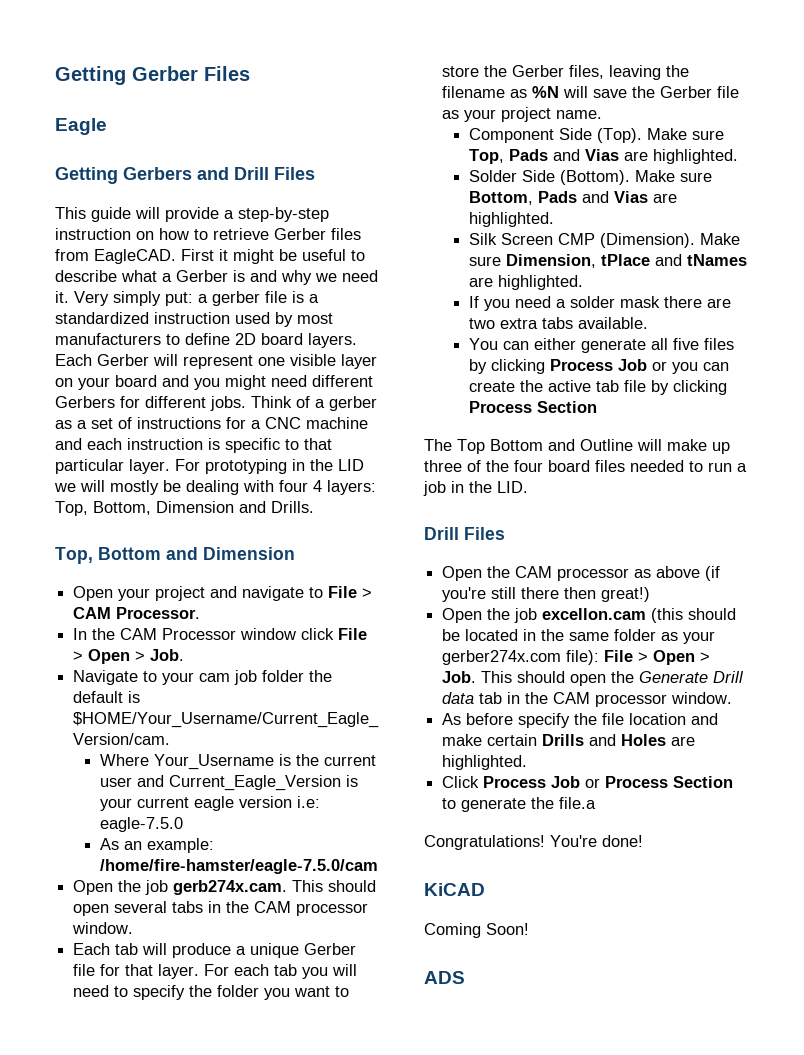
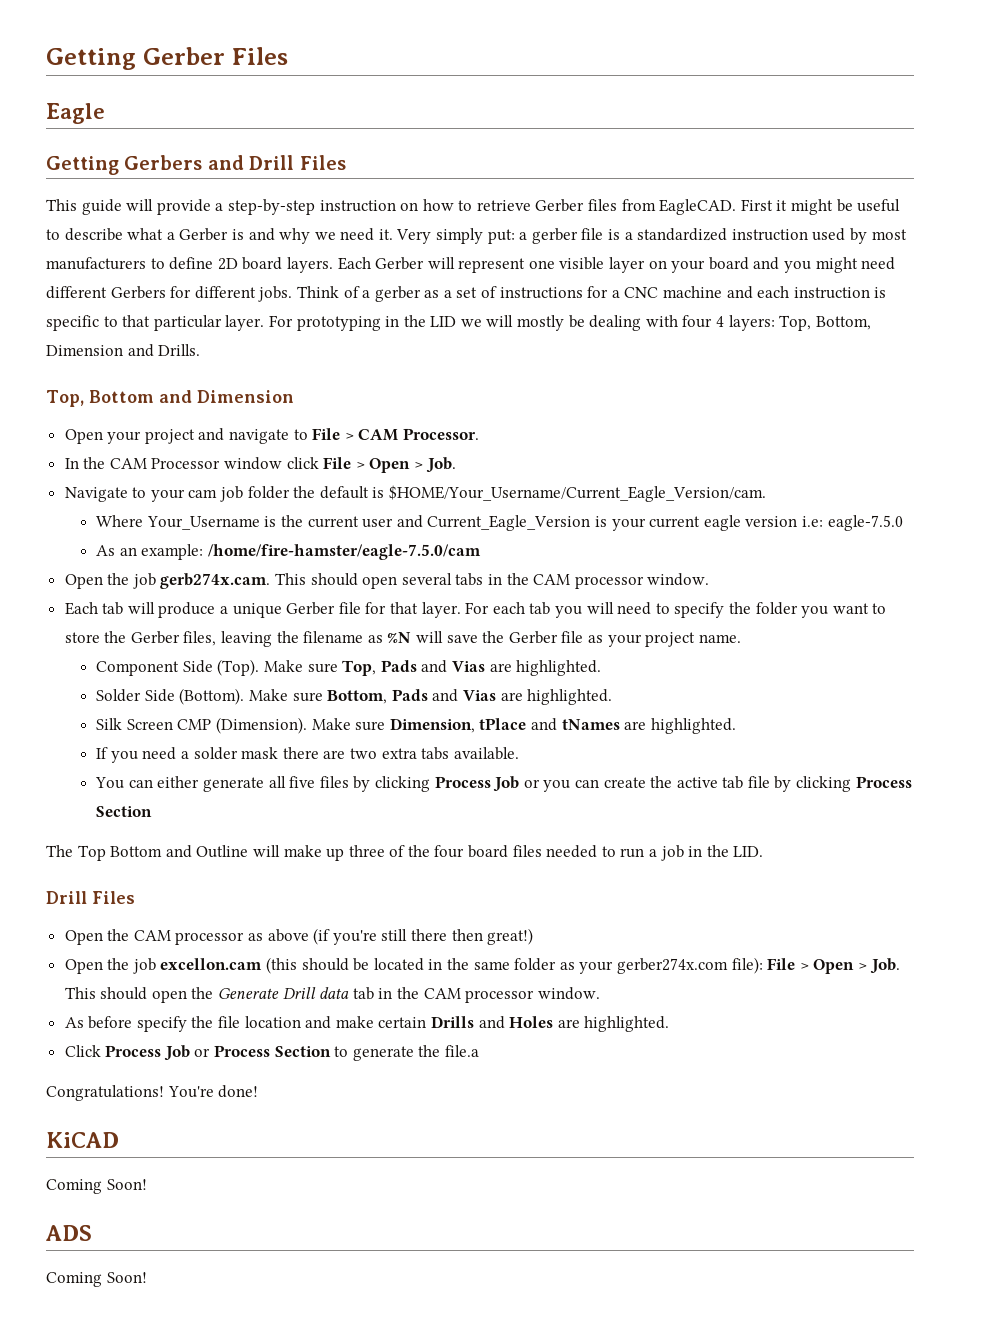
(465, 977) none -> [46,1272,147,1287] // Coming Soon!

